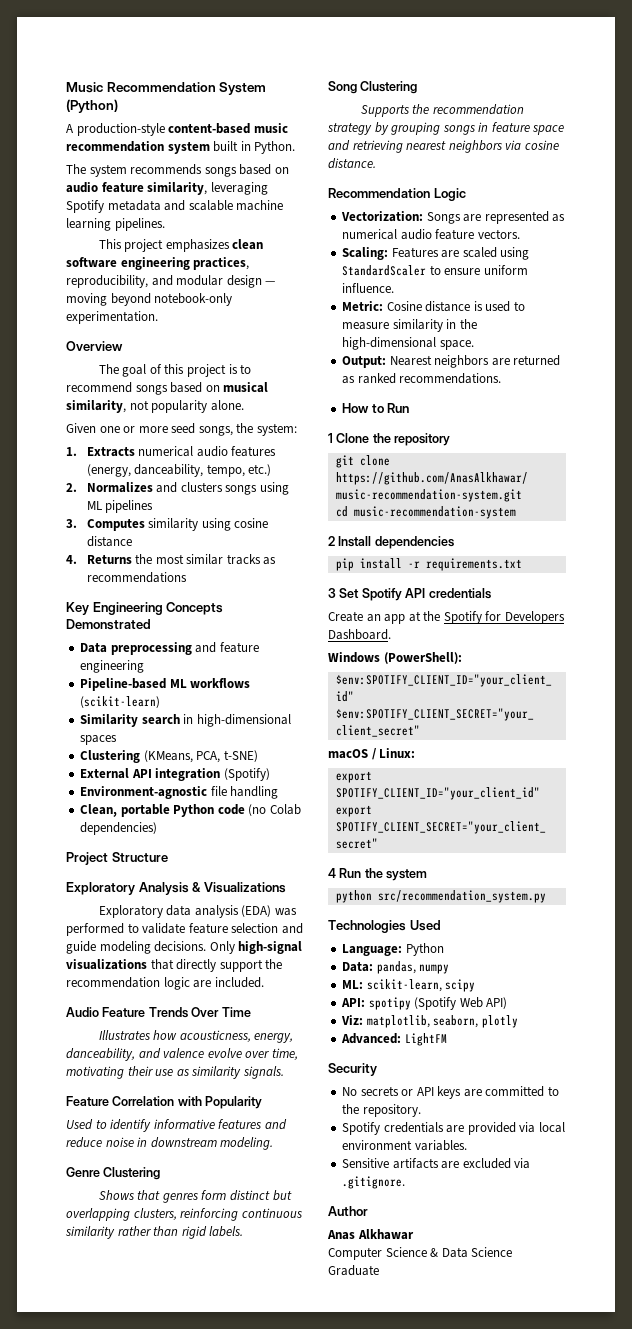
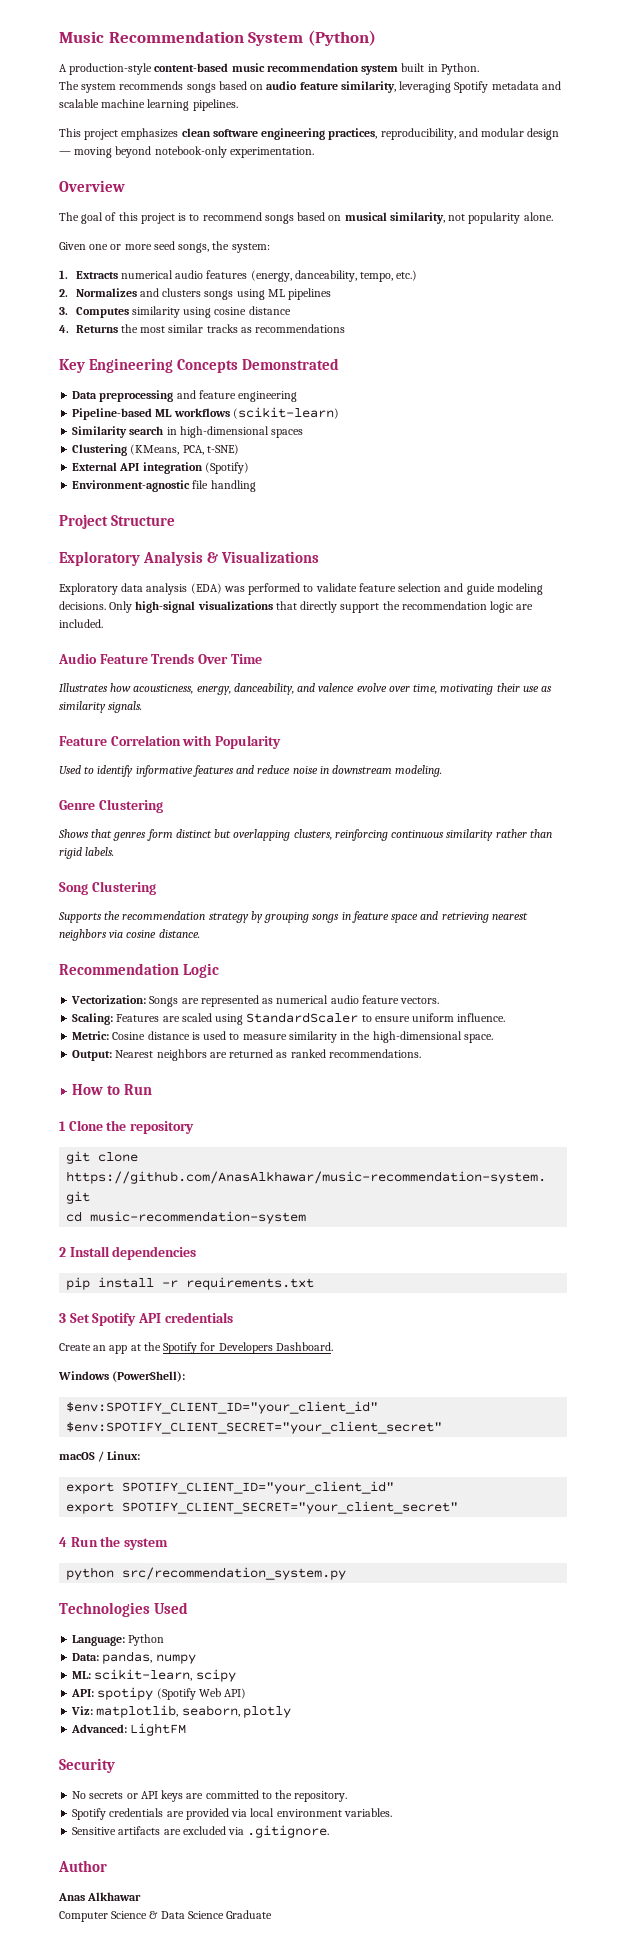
[80,804,301,817] [80,822,158,835] // Clean, portable Python code (no Colab dependencies) -> (256, 486) none

